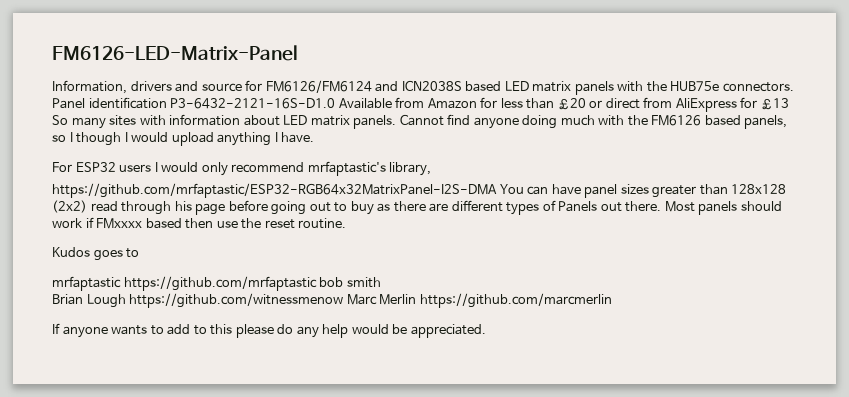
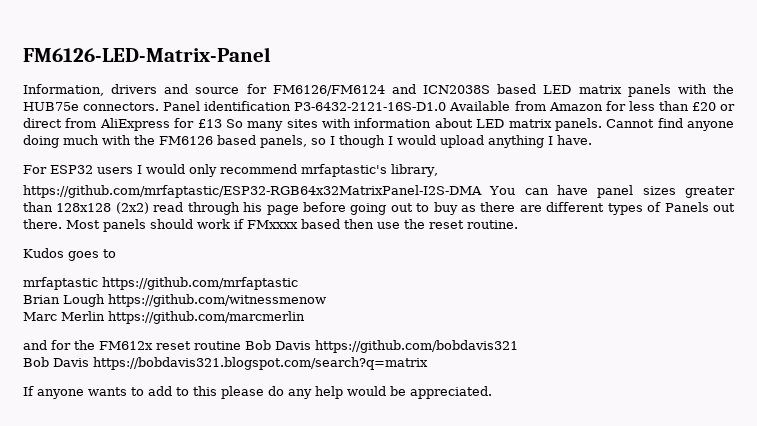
[319,277,381,288] bob smith -> (298, 283) none
(344, 300) none -> (326, 300) //
(612, 300) none -> [23,340,518,353] [23,357,428,370] // and for the FM612x reset routine Bob Davis https://github.com/bobdavis321 // Bob Davis https://bobdavis321.blogspot.com/search?q=matrix

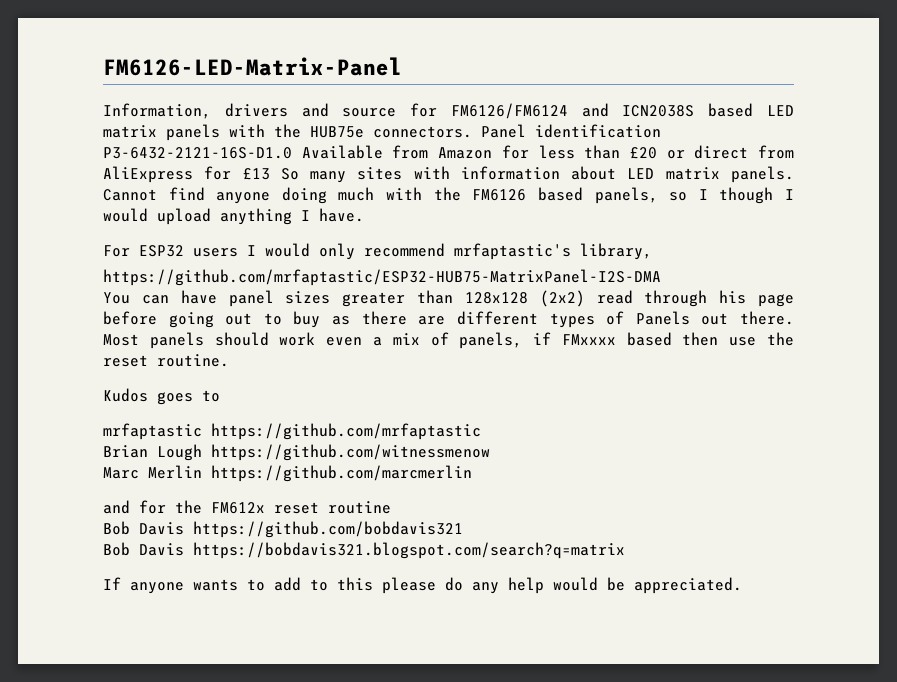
[23,185,482,198] https://github.com/mrfaptastic/ESP32-RGB64x32MatrixPanel-I2S-DMA -> [103,269,661,286] https://github.com/mrfaptastic/ESP32-HUB75-MatrixPanel-I2S-DMA //
(230, 224) none -> [326,332,523,349] even a mix of panels,
(241, 345) none -> (391, 507) //

